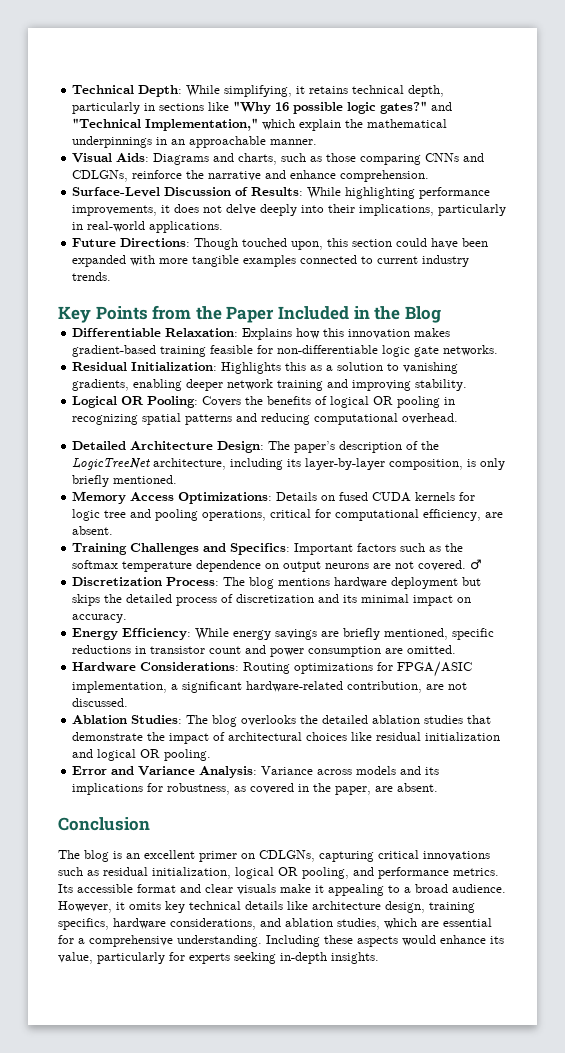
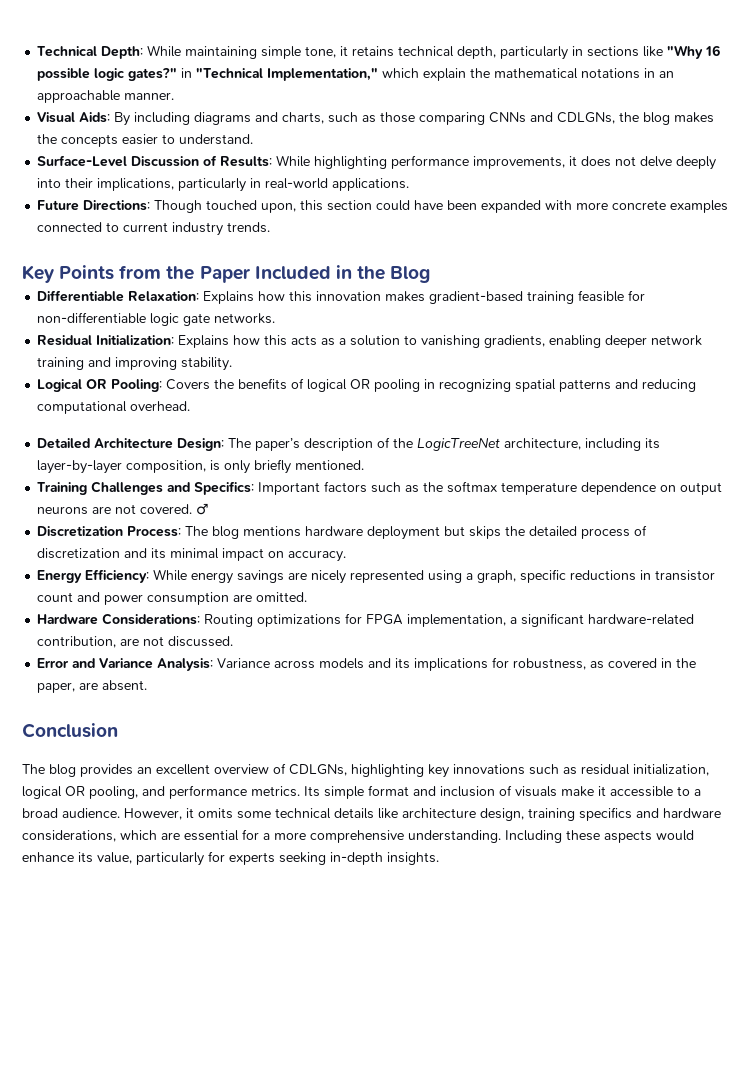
[224,85,293,97] simplifying, -> [185,46,337,59] maintaining simple tone,
[431,102,453,111] and -> [181,68,193,78] in
[72,136,153,148] underpinnings -> [581,68,641,79] notations
[153,153,210,165] Diagrams -> [114,112,252,126] By including diagrams
[132,170,430,182] reinforce the narrative and enhance comprehension. -> [619,112,715,125] [37,134,254,147] the blog makes the concepts easier to understand.
[192,255,240,267] tangible -> [612,200,667,210] concrete
[221,362,307,374] Highlights this -> [178,335,318,348] Explains how this acts
[72,491,476,504] [72,509,504,521] [72,526,114,535] // Memory Access Optimizations: Details on fused CUDA kernels for logic tree and pooling operations, critical for computational efficiency, are absent. -> (365, 465) none
[343,628,449,640] briefly mentioned, -> [311,570,517,584] nicely represented using a graph,
[397,661,473,677] FPGA/ASIC -> [366,614,404,625] FPGA
[72,715,492,727] [72,732,501,744] [72,749,212,761] // Ablation Studies: The blog overlooks the detailed ablation studies that demonstrate the impact of architectural choices like residual initialization and logical OR pooling. -> (234, 641) none
[113,851,122,859] is -> [80,764,133,777] provides
[199,850,419,862] primer on CDLGNs, capturing critical -> [214,763,449,778] overview of CDLGNs, highlighting key
[77,884,133,893] accessible -> [324,786,364,799] simple
[205,884,233,893] clear -> [440,785,512,797] inclusion of
[328,884,384,896] appealing -> [610,786,673,797] accessible
[165,901,185,913] key -> [237,811,271,819] some
[58,918,380,930] specifics, hardware considerations, and ablation studies, -> [579,807,721,821] [22,830,116,842] specifics and hardware considerations,
(85, 941) none -> [274,832,306,840] more

